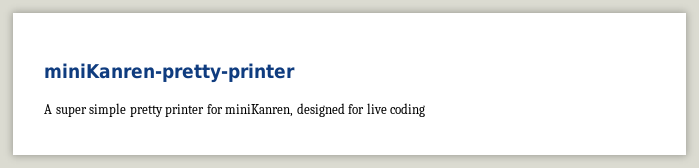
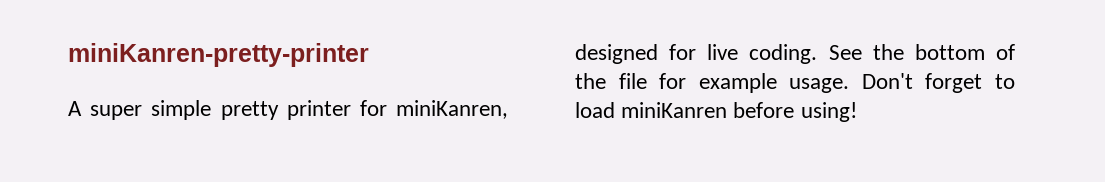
[390,103,426,117] coding -> [749,44,1015,64] [575,73,1015,93] [575,102,857,122] coding. See the bottom of the file for example usage. Don't forget to load miniKanren before using!

